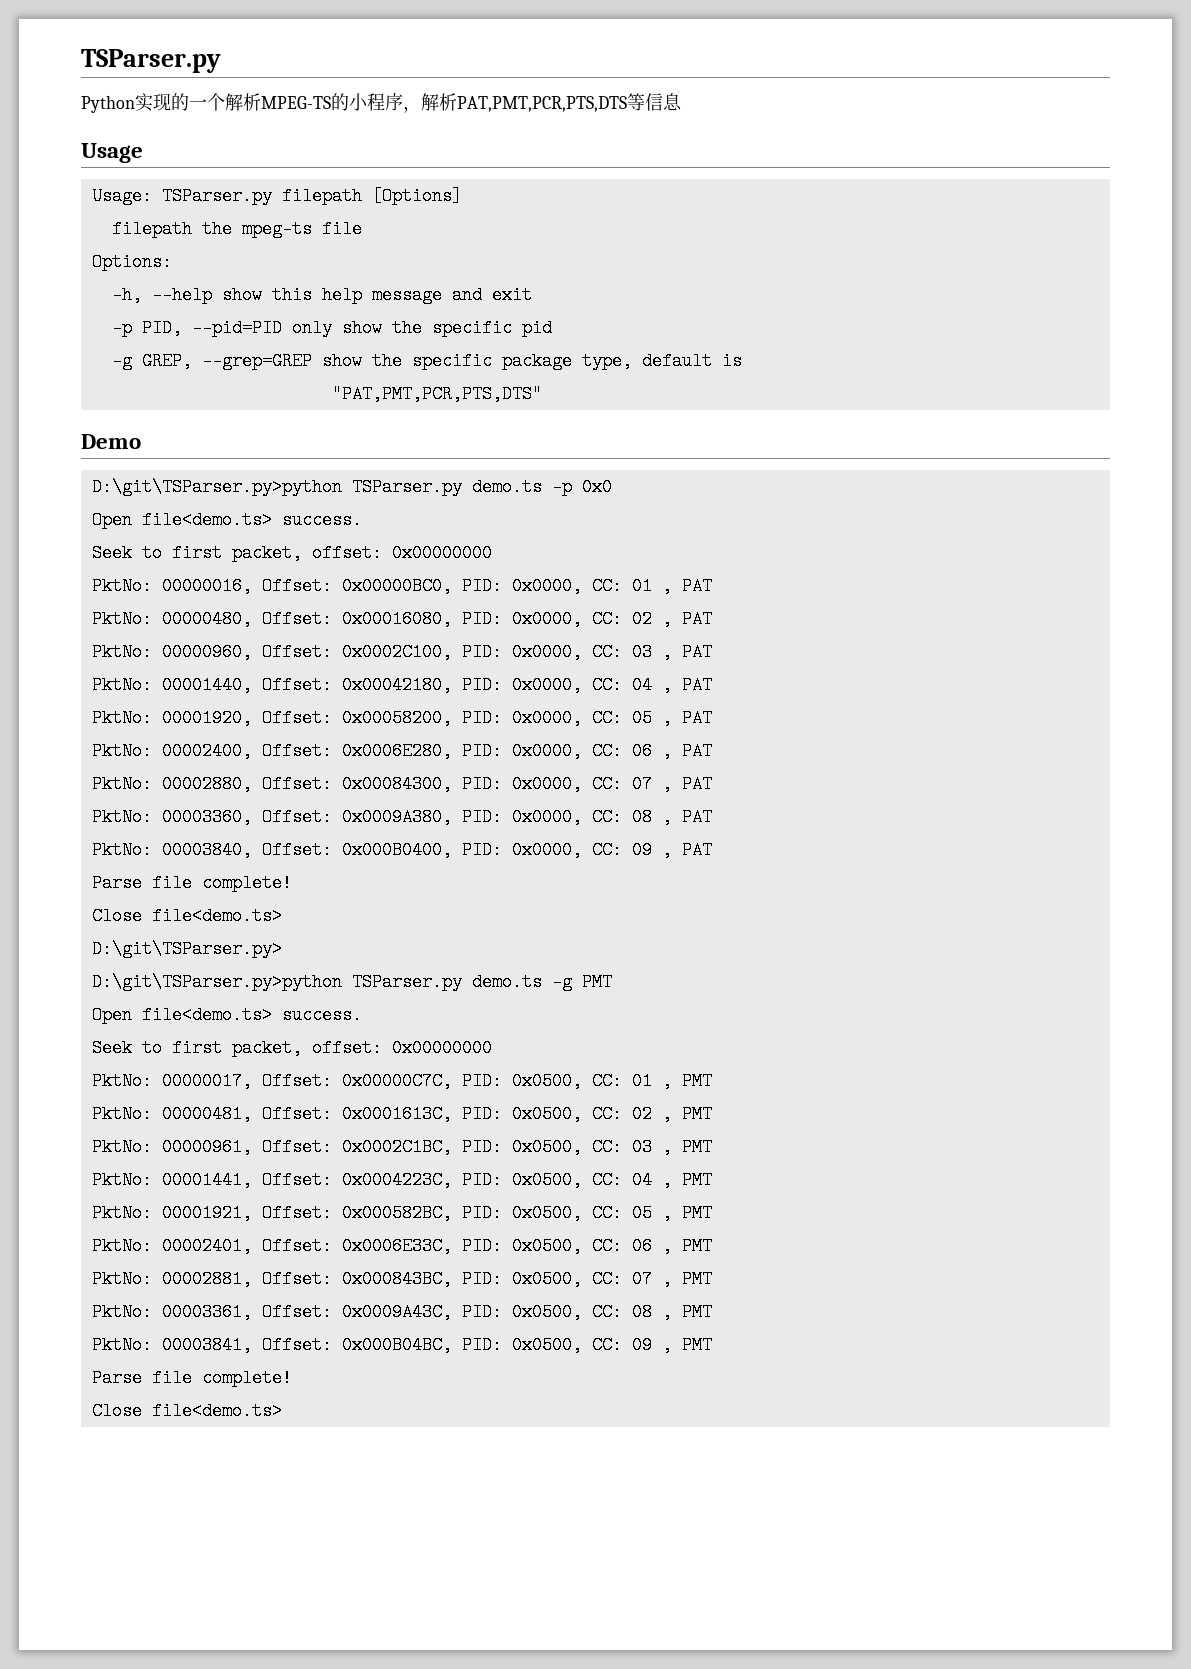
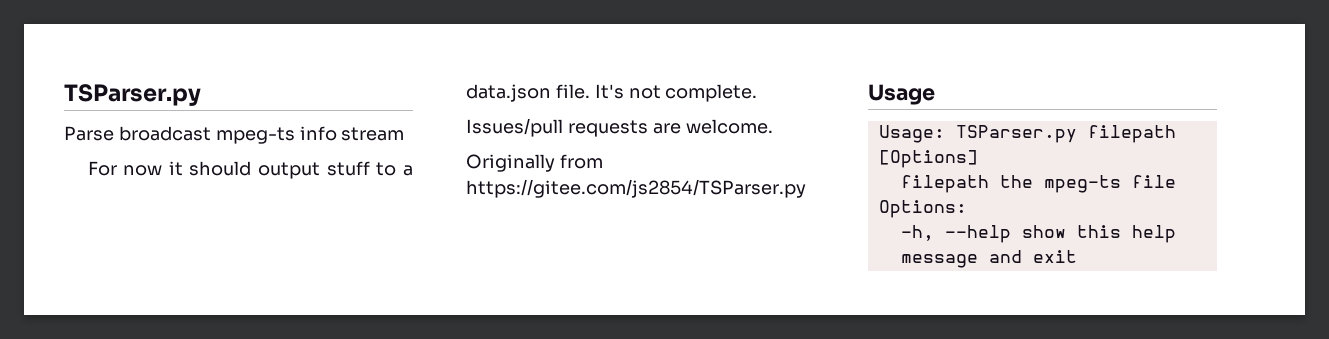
[81,93,682,113] Python实现的一个解析MPEG-TS的小程序，解析PAT,PMT,PCR,PTS,DTS等信息 -> [64,126,405,144] [87,161,413,179] [466,84,758,102] [466,118,773,137] [466,154,603,172] [466,179,806,198] Parse broadcast mpeg-ts info stream // For now it should output stuff to a data.json file. It's not complete. // Issues/pull requests are welcome. // Originally from https://gitee.com/js2854/TSParser.py
[111,319,552,337] [111,352,742,370] [331,385,542,403] [81,434,141,449] [91,478,612,496] [91,511,362,529] [91,544,492,562] [91,577,712,595] [91,610,712,628] [91,643,712,661] [91,676,712,694] [91,709,712,727] [91,742,712,760] [91,775,712,793] [91,808,712,826] [91,841,712,859] [91,874,292,892] [91,907,282,925] [91,940,282,958] [91,973,612,991] [91,1006,362,1024] [91,1039,492,1057] [91,1072,712,1090] [91,1105,712,1123] [91,1138,712,1156] [91,1171,712,1189] [91,1204,712,1222] [91,1237,712,1255] [91,1270,712,1288] [91,1303,712,1321] [91,1336,712,1354] [91,1369,292,1387] [91,1402,282,1420] // -p PID, --pid=PID only show the specific pid // -g GREP, --grep=GREP show the specific package type, default is // "PAT,PMT,PCR,PTS,DTS" // Demo // D:\git\TSParser.py>python TSParser.py demo.ts -p 0x0 // Open file<demo.ts> success. // Seek to first packet, offset: 0x00000000 // PktNo: 00000016, Offset: 0x00000BC0, PID: 0x0000, CC: 01 , PAT // PktNo: 00000480, Offset: 0x00016080, PID: 0x0000, CC: 02 , PAT // PktNo: 00000960, Offset: 0x0002C100, PID: 0x0000, CC: 03 , PAT // PktNo: 00001440, Offset: 0x00042180, PID: 0x0000, CC: 04 , PAT // PktNo: 00001920, Offset: 0x00058200, PID: 0x0000, CC: 05 , PAT // PktNo: 00002400, Offset: 0x0006E280, PID: 0x0000, CC: 06 , PAT // PktNo: 00002880, Offset: 0x00084300, PID: 0x0000, CC: 07 , PAT // PktNo: 00003360, Offset: 0x0009A380, PID: 0x0000, CC: 08 , PAT // PktNo: 00003840, Offset: 0x000B0400, PID: 0x0000, CC: 09 , PAT // Parse file complete! // Close file<demo.ts> // D:\git\TSParser.py> // D:\git\TSParser.py>python TSParser.py demo.ts -g PMT // Open file<demo.ts> success. // Seek to first packet, offset: 0x00000000 // PktNo: 00000017, Offset: 0x00000C7C, PID: 0x0500, CC: 01 , PMT // PktNo: 00000481, Offset: 0x0001613C, PID: 0x0500, CC: 02 , PMT // PktNo: 00000961, Offset: 0x0002C1BC, PID: 0x0500, CC: 03 , PMT // PktNo: 00001441, Offset: 0x0004223C, PID: 0x0500, CC: 04 , PMT // PktNo: 00001921, Offset: 0x000582BC, PID: 0x0500, CC: 05 , PMT // PktNo: 00002401, Offset: 0x0006E33C, PID: 0x0500, CC: 06 , PMT // PktNo: 00002881, Offset: 0x000843BC, PID: 0x0500, CC: 07 , PMT // PktNo: 00003361, Offset: 0x0009A43C, PID: 0x0500, CC: 08 , PMT // PktNo: 00003841, Offset: 0x000B04BC, PID: 0x0500, CC: 09 , PMT // Parse file complete! // Close file<demo.ts> -> (1077, 256) none

